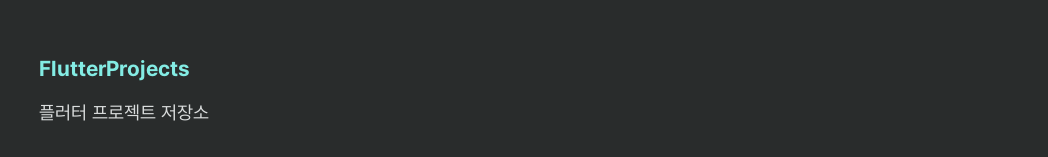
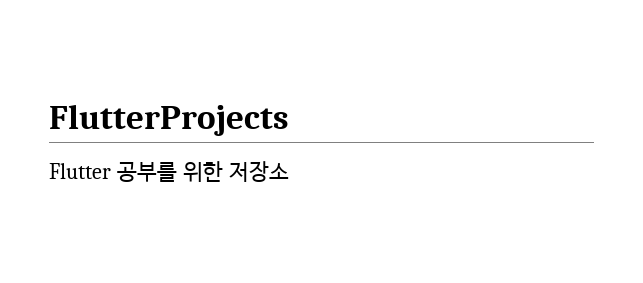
[39,104,156,121] 플러터 프로젝트 -> [49,161,223,182] Flutter 공부를 위한

